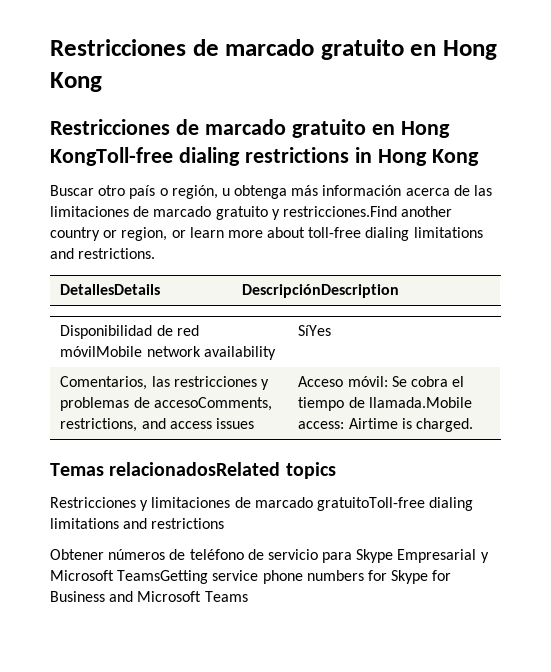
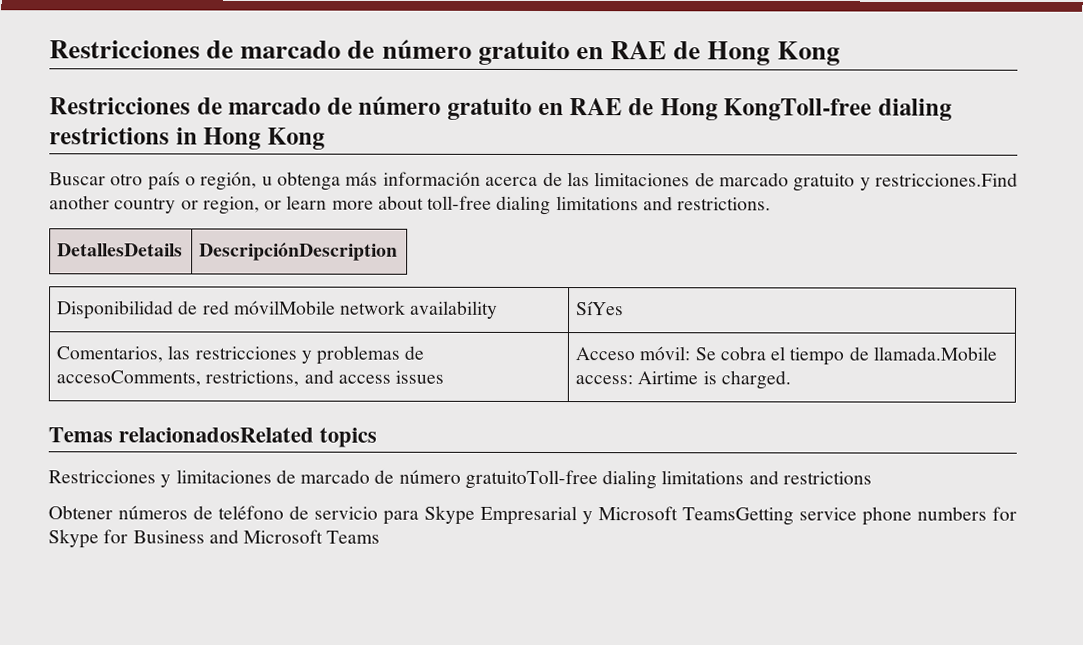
[50,39,437,60] Restricciones de marcado gratuito en -> [49,39,702,66] Restricciones de marcado de número gratuito en RAE de
[291,119,395,138] gratuito en -> [326,95,654,120] de número gratuito en RAE de
(313, 502) none -> [374,469,461,484] de número

